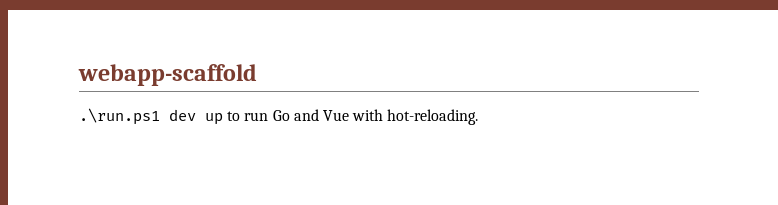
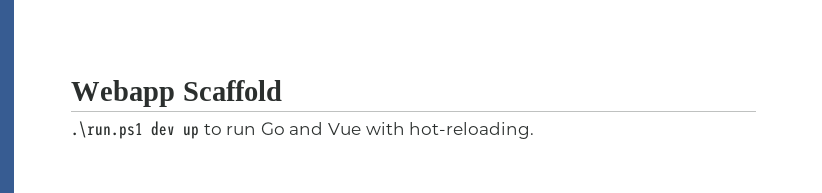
[78,64,257,86] webapp-scaffold -> [71,80,282,107] Webapp Scaffold

